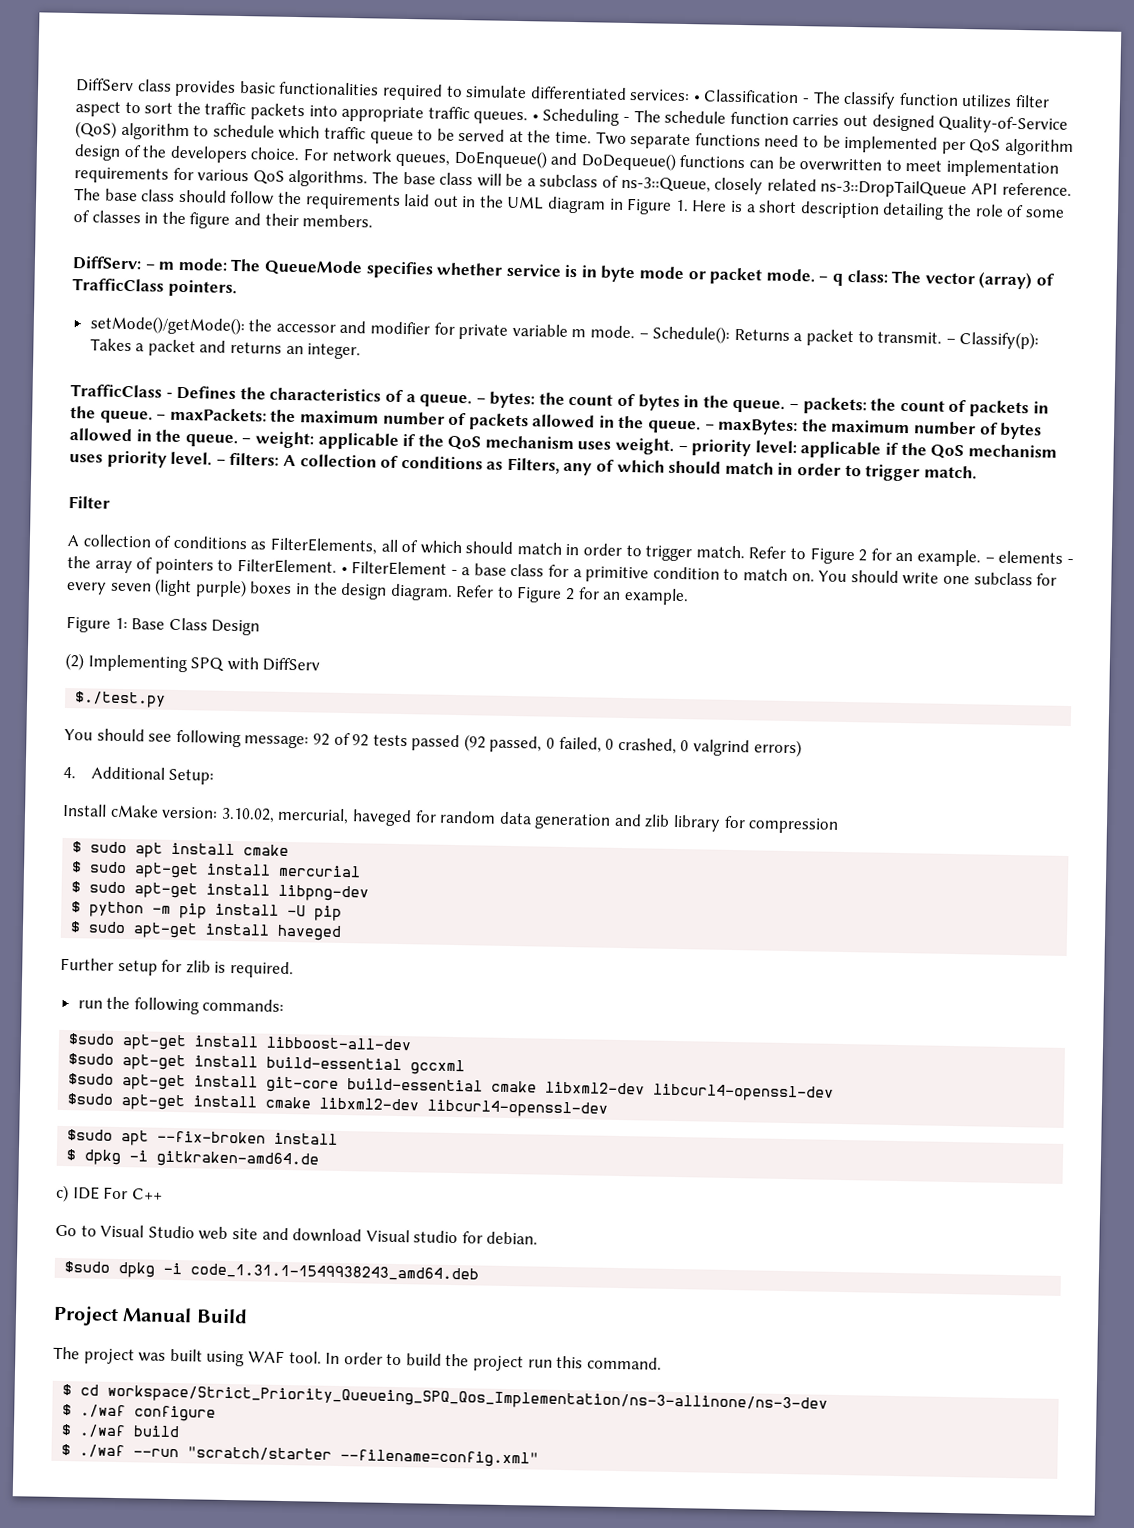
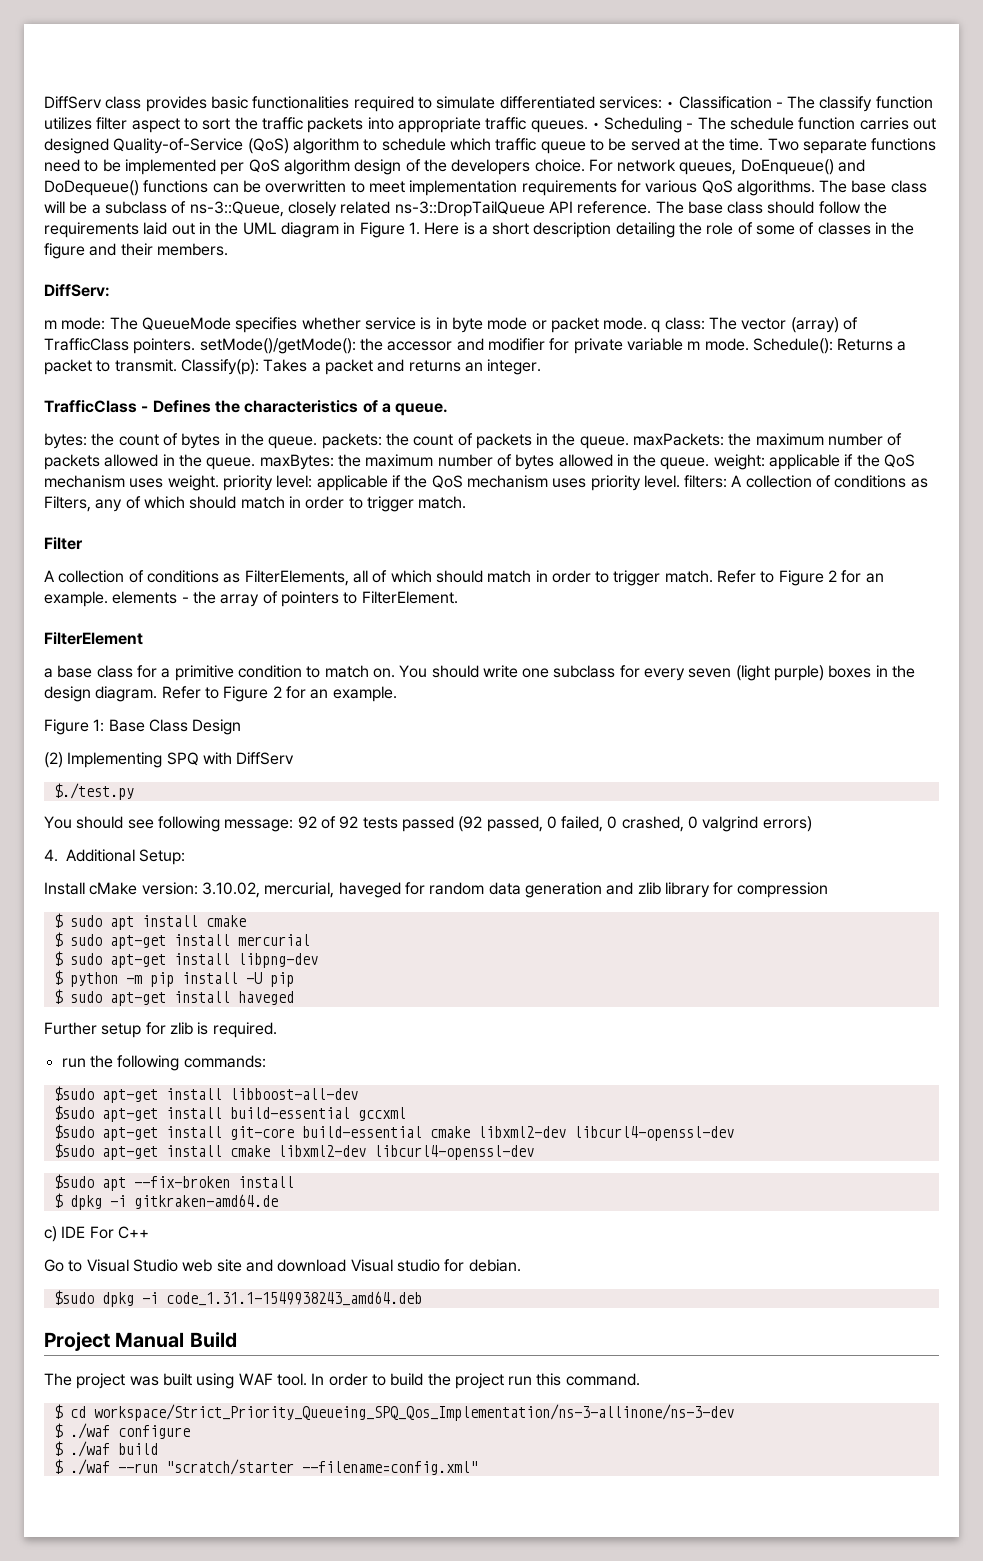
[144,264,155,270] – -> (110, 290) //
[818,276,829,282] – -> (648, 323) none
(237, 288) // -> (196, 346) none
[638,333,649,339] – -> (749, 344) none
[945,338,956,344] – -> (177, 365) none
[475,398,486,404] – -> (449, 409) //
[789,403,800,410] – -> (318, 442) none
[156,414,167,420] – -> (629, 442) none
[704,424,715,430] – -> (256, 463) none
[241,438,252,444] – -> (710, 463) none
[677,445,688,452] – -> (219, 483) none
[215,459,226,465] – -> (680, 481) none
[984,557,995,563] – -> (108, 599) none
[340,566,348,574] • -> (458, 597) //
[450,569,458,575] - -> (143, 638) //

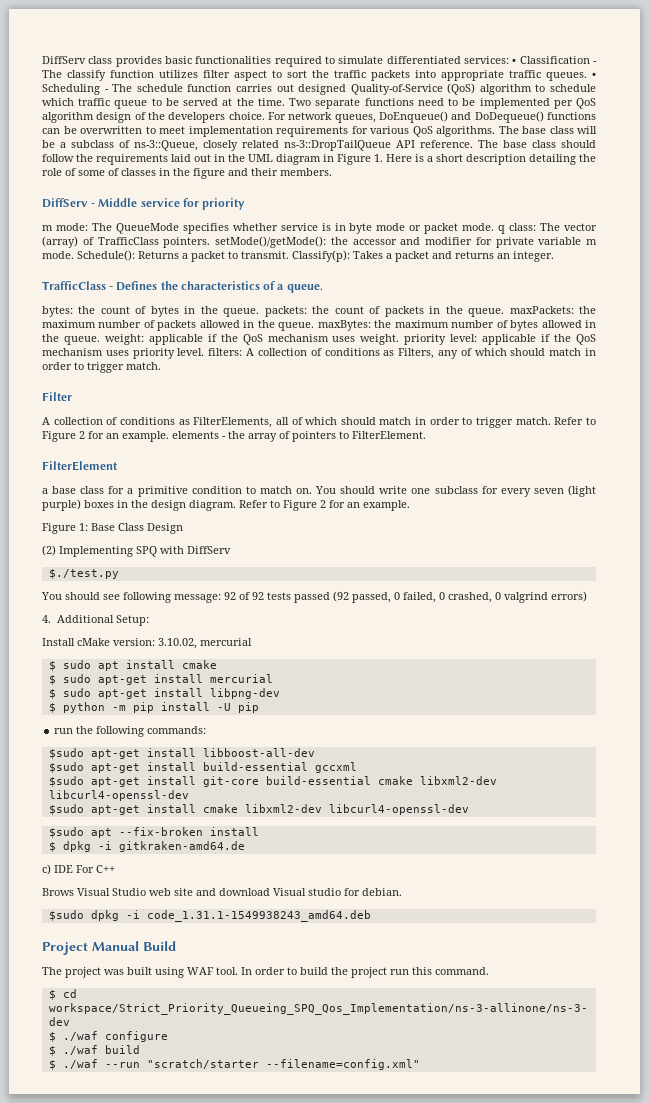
[44,284,110,297] DiffServ: -> [42,198,246,210] DiffServ - Middle service for priority
[264,882,829,898] mercurial, haveged for random data generation and zlib library for compression -> [200,638,252,646] mercurial
[53,989,294,1006] [44,1022,277,1038] // $ sudo apt-get install haveged // Further setup for zlib is required. -> (259, 707) none
[44,1259,83,1272] Go to -> [42,888,74,896] Brows

